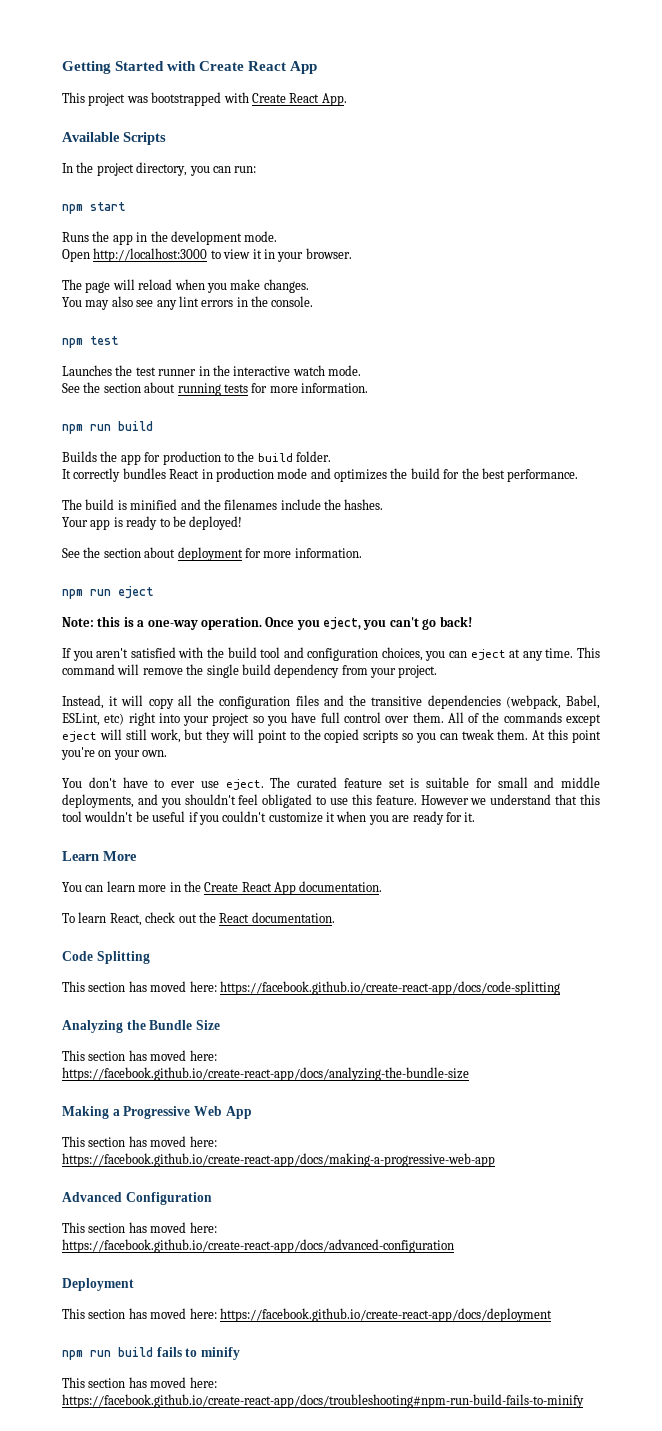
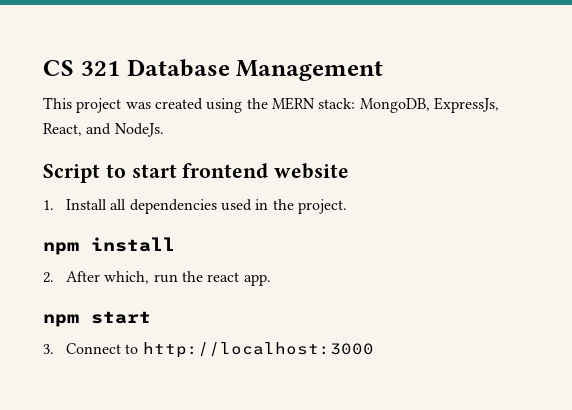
[62,61,318,74] [62,92,347,106] [62,132,166,145] [62,162,257,176] [62,202,125,214] [62,231,278,245] [62,248,352,262] [62,279,309,293] [62,296,314,310] [62,336,118,348] [62,365,361,376] [62,382,368,396] [62,421,153,434] [62,451,331,465] [62,468,579,482] [62,499,384,510] [62,516,243,530] [62,547,362,561] [62,586,153,599] [62,616,472,630] [62,647,600,661] [62,664,438,678] [62,695,600,709] [62,712,602,726] [62,729,602,743] [61,747,168,760] [62,777,600,790] [62,794,600,808] [62,811,476,825] [62,851,137,861] [62,881,383,895] [62,912,335,926] [62,951,150,964] [62,981,560,995] [62,1020,220,1033] [62,1050,217,1061] [62,1067,469,1081] [62,1106,252,1119] [62,1136,217,1147] [62,1153,495,1167] [62,1192,212,1205] [62,1222,217,1233] [62,1239,454,1253] [62,1278,134,1291] [62,1308,552,1322] [62,1347,240,1360] [62,1377,217,1388] [62,1394,584,1408] Getting Started with Create React App // This project was bootstrapped with Create React App. // Available Scripts // In the project directory, you can run: // npm start // Runs the app in the development mode. // Open http://localhost:3000 to view it in your browser. // The page will reload when you make changes. // You may also see any lint errors in the console. // npm test // Launches the test runner in the interactive watch mode. // See the section about running tests for more information. // npm run build // Builds the app for production to the build folder. // It correctly bundles React in production mode and optimizes the build for the best performance. // The build is minified and the filenames include the hashes. // Your app is ready to be deployed! // See the section about deployment for more information. // npm run eject // Note: this is a one-way operation. Once you eject, you can't go back! // If you aren't satisfied with the build tool and configuration choices, you can eject at any time. This command will remove the single build dependency from your project. // Instead, it will copy all the configuration files and the transitive dependencies (webpack, Babel, ESLint, etc) right into your project so you have full control over them. All of the commands except eject will still work, but they will point to the copied scripts so you can tweak them. At this point you're on your own. // You don't have to ever use eject. The curated feature set is suitable for small and middle deployments, and you shouldn't feel obligated to use this feature. However we understand that this tool wouldn't be useful if you couldn't customize it when you are ready for it. // Learn More // You can learn more in the Create React App documentation. // To learn React, check out the React documentation. // Code Splitting // This section has moved here: https://facebook.github.io/create-react-app/docs/code-splitting // Analyzing the Bundle Size // This section has moved here: https://facebook.github.io/create-react-app/docs/analyzing-the-bundle-size // Making a Progressive Web App // This section has moved here: https://facebook.github.io/create-react-app/docs/making-a-progressive-web-app // Advanced Configuration // This section has moved here: https://facebook.github.io/create-react-app/docs/advanced-configuration // Deployment // This section has moved here: https://facebook.github.io/create-react-app/docs/deployment // npm run build fails to minify // This section has moved here: https://facebook.github.io/create-react-app/docs/troubleshooting#npm-run-build-fails-to-minify -> [43,59,384,81] [43,97,499,113] [43,123,164,137] [43,163,350,183] [43,199,347,214] [43,237,175,255] [43,271,271,286] [43,311,151,327] [43,342,374,358] CS 321 Database Management // This project was created using the MERN stack: MongoDB, ExpressJs, React, and NodeJs. // Script to start frontend website // 1. Install all dependencies used in the project. // npm install // 2. After which, run the react app. // npm start // 3. Connect to http://localhost:3000

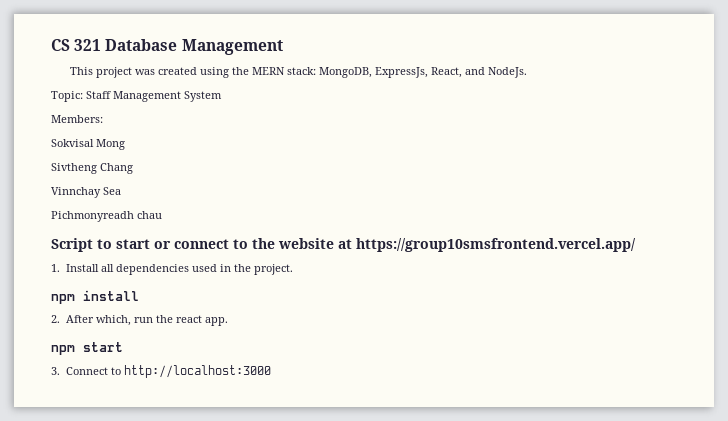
(164, 130) none -> [51,91,222,102] [51,115,103,123] [51,139,125,150] [51,163,133,174] [51,187,121,198] [51,211,162,222] // Topic: Staff Management System // Members: // Sokvisal Mong // Sivtheng Chang // Vinnchay Sea // Pichmonyreadh chau
[182,163,269,178] frontend -> [154,238,275,249] or connect to the
(350, 171) none -> [338,238,636,252] at https://group10smsfrontend.vercel.app/

